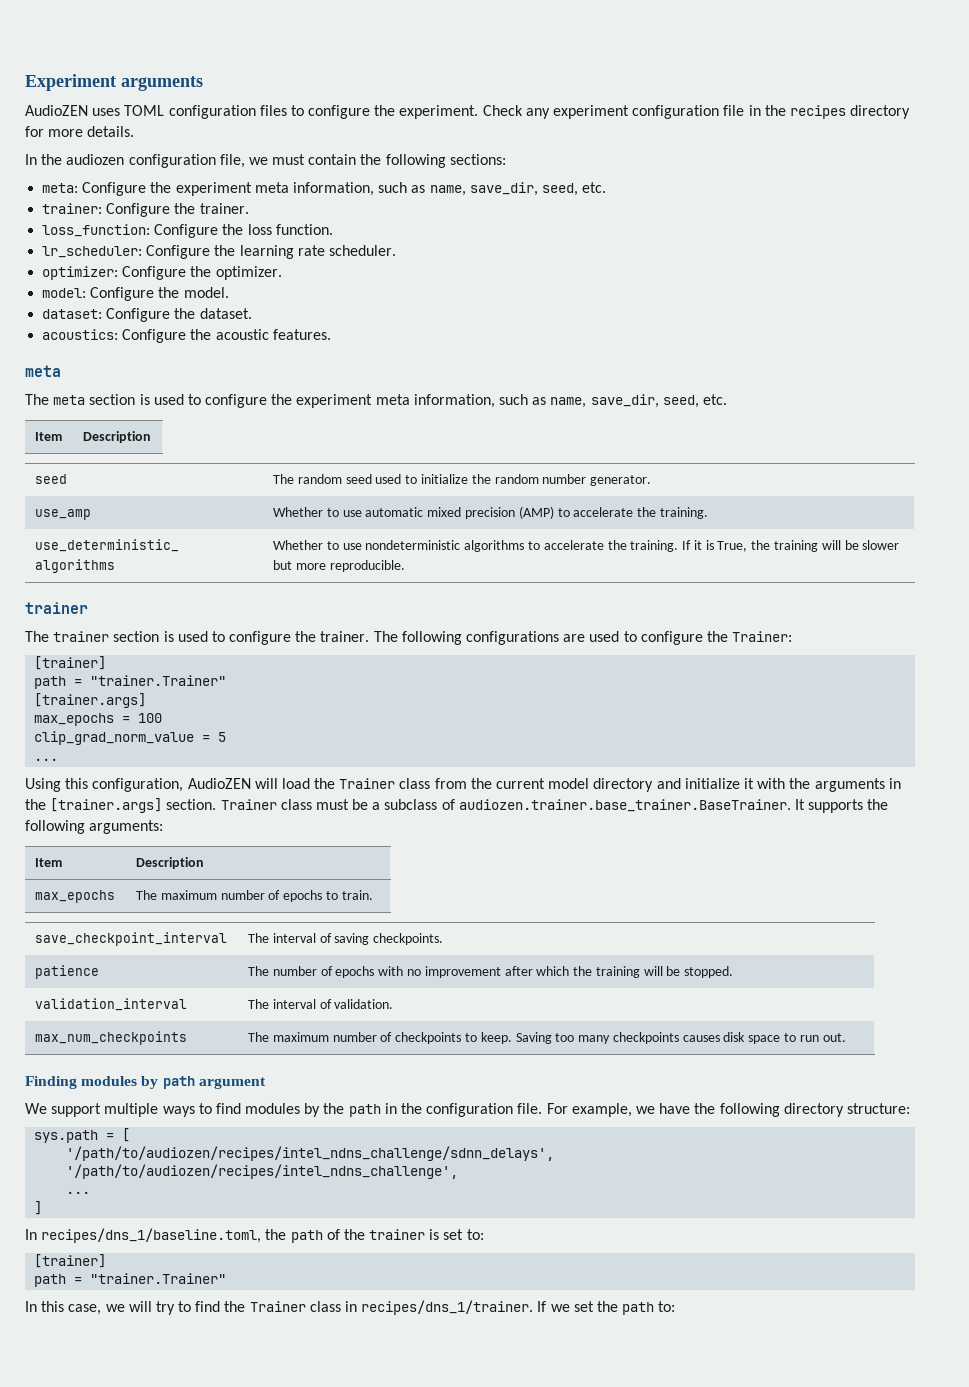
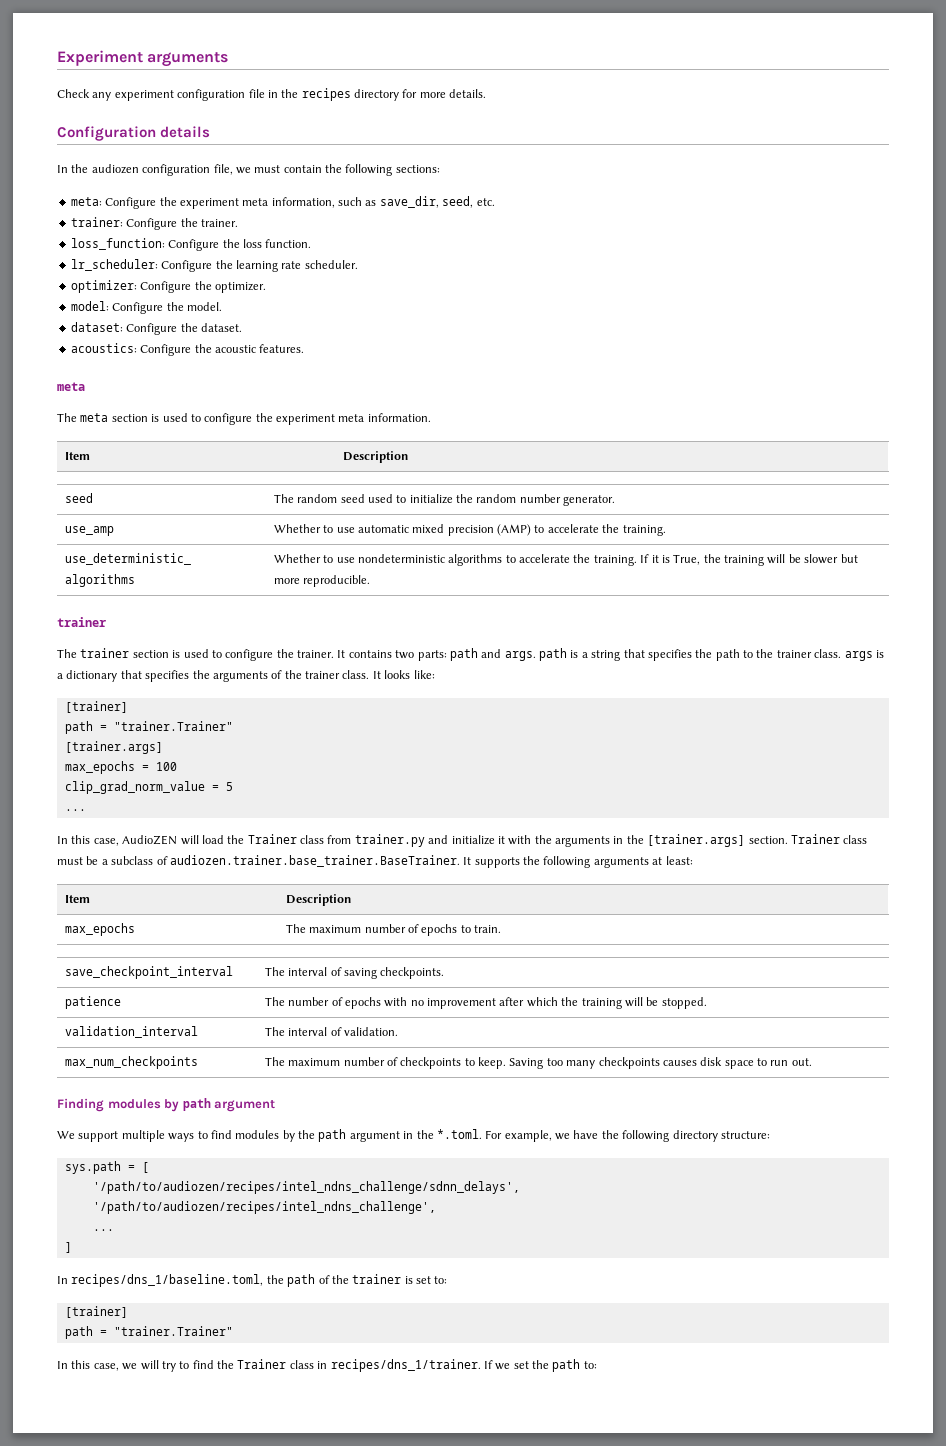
[25,105,479,119] AudioZEN uses TOML configuration files to configure the experiment. -> (229, 59) none
(135, 131) none -> [57,126,211,141] // Configuration details
[429,185,466,196] name, -> (377, 203) none
[413,394,727,408] information, such as name, save_dir, seed, etc. -> [367,413,431,422] information.
[373,631,793,645] The following configurations are used to configure the Trainer: -> [337,648,884,661] [57,670,435,682] It contains two parts: path and args. path is a string that specifies the path to the trainer class. args is a dictionary that specifies the arguments of the trainer class. It looks like:
[25,778,184,792] Using this configuration, -> [57,835,119,846] In this case,
[470,778,654,792] the current model directory -> [354,834,425,847] trainer.py
[89,820,164,834] arguments: -> [593,856,693,868] arguments at least:
[384,1103,543,1117] in the configuration file. -> [349,1129,482,1142] argument in the *.toml.

